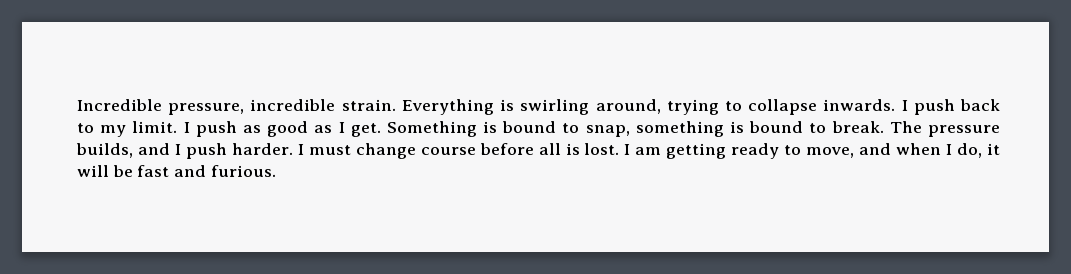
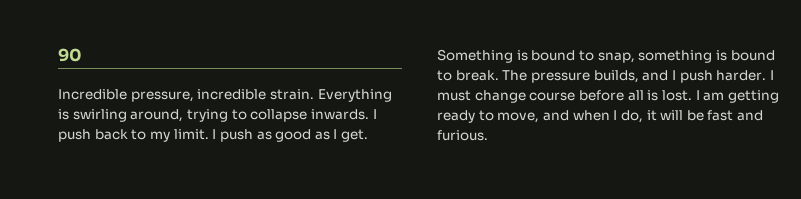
(77, 105) none -> [58,48,82,62] 90 //

